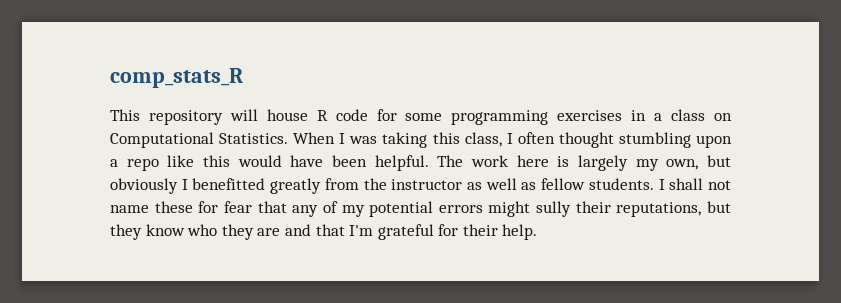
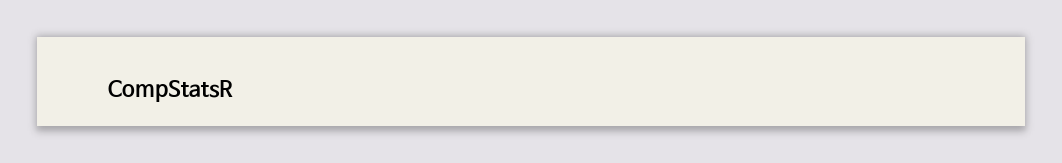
[110,68,243,88] [110,109,732,125] [110,132,732,148] [110,155,731,171] [110,178,731,194] [110,201,731,217] [110,224,538,240] comp_stats_R // This repository will house R code for some programming exercises in a class on Computational Statistics. When I was taking this class, I often thought stumbling upon a repo like this would have been helpful. The work here is largely my own, but obviously I benefitted greatly from the instructor as well as fellow students. I shall not name these for fear that any of my potential errors might sully their reputations, but they know who they are and that I'm grateful for their help. -> [108,80,233,102] CompStatsR

